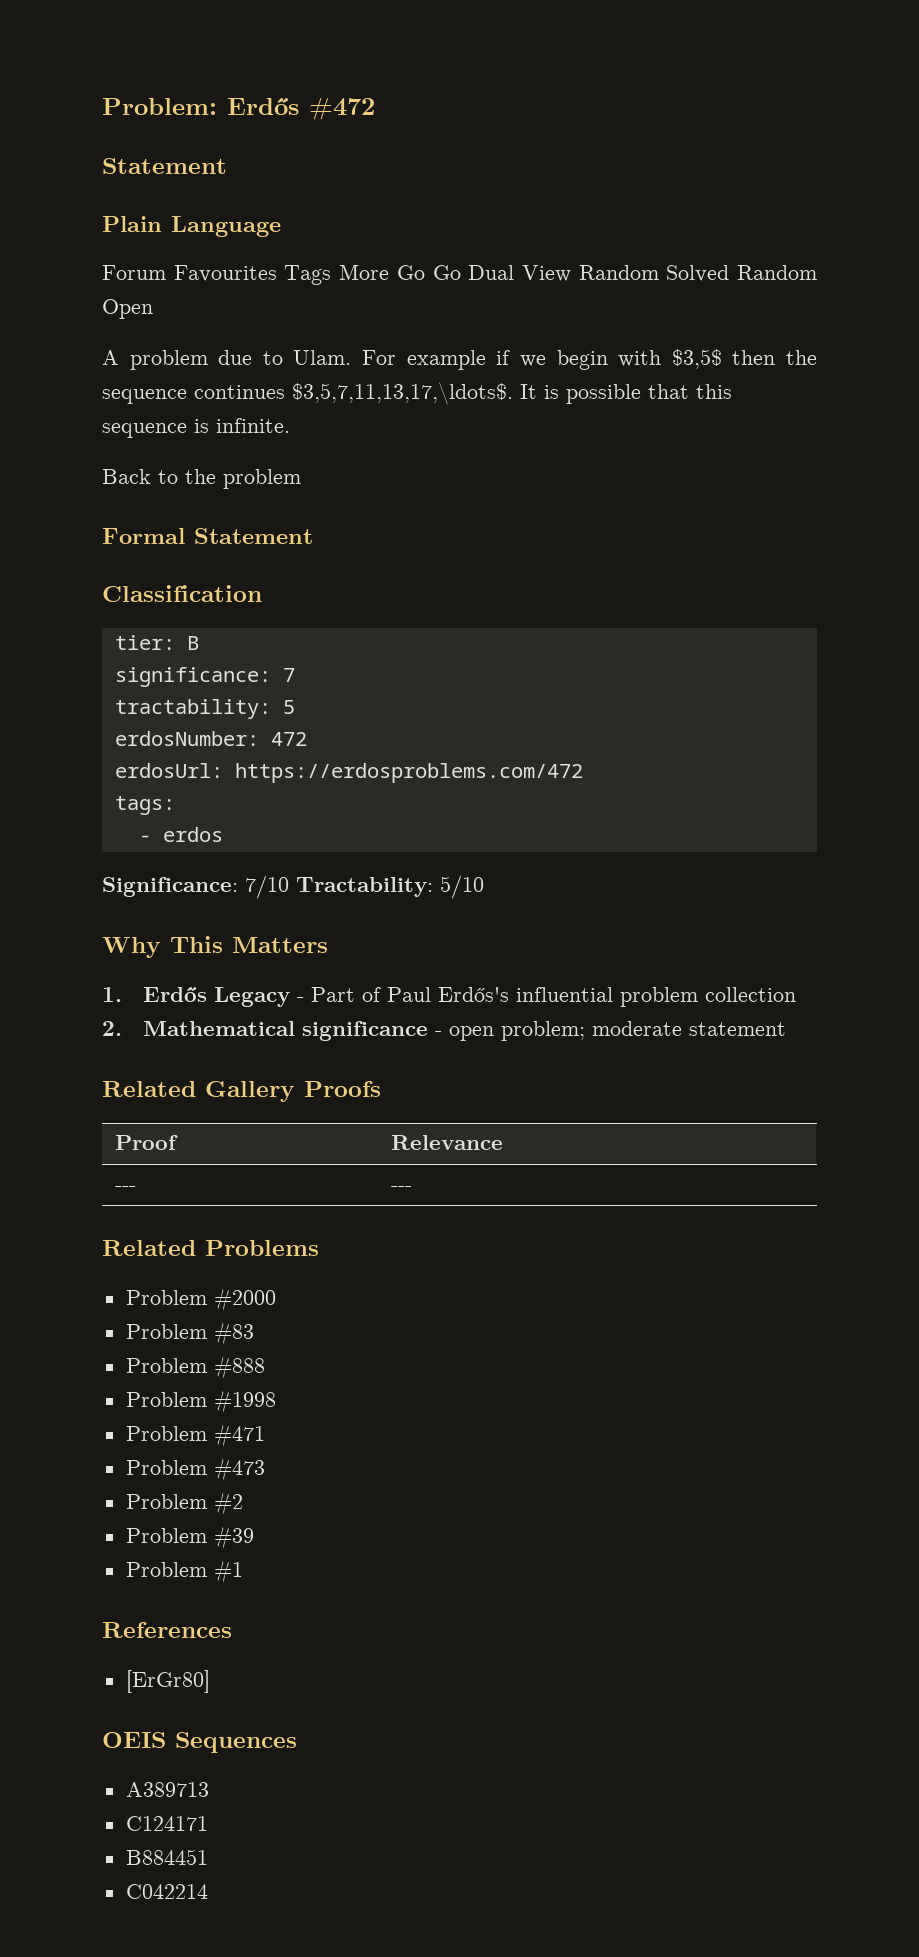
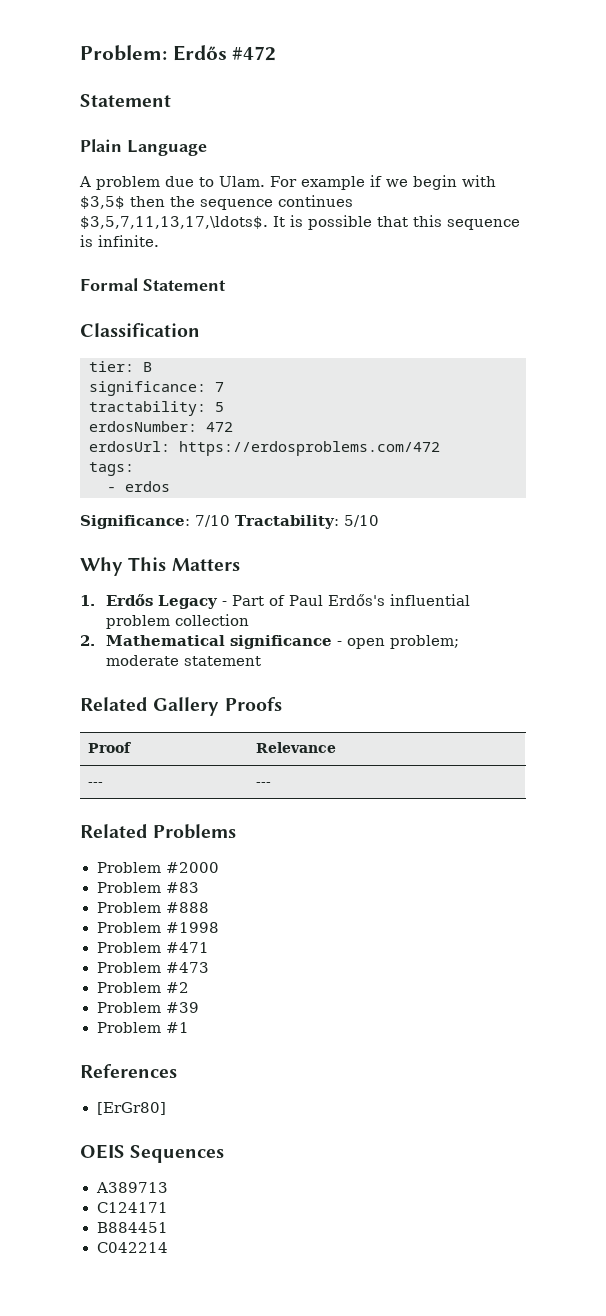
[102,264,817,285] [102,299,153,319] // Forum Favourites Tags More Go Go Dual View Random Solved Random Open -> (207, 148) none
[102,469,301,489] // Back to the problem -> (159, 241) none

